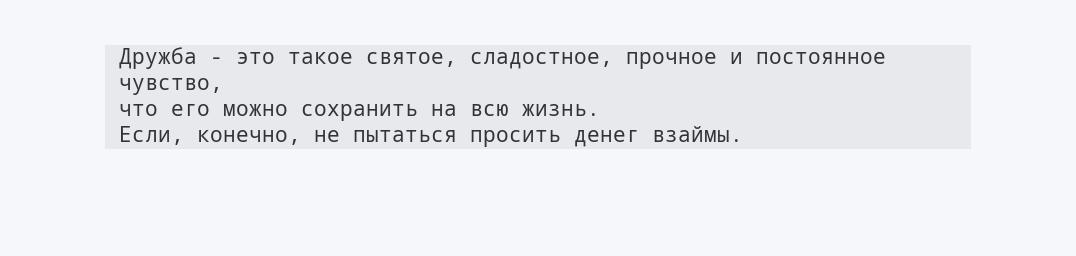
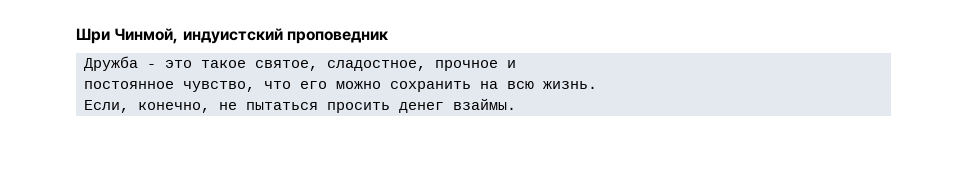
(118, 58) none -> [76,28,388,44] Шри Чинмой, индуистский проповедник //
(743, 58) none -> (517, 64) //
(223, 86) // -> (256, 86) none

